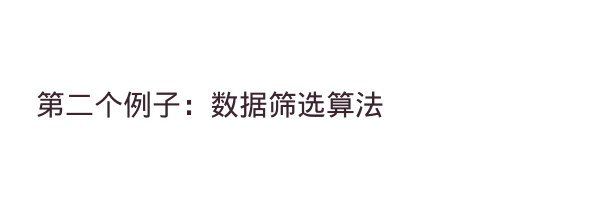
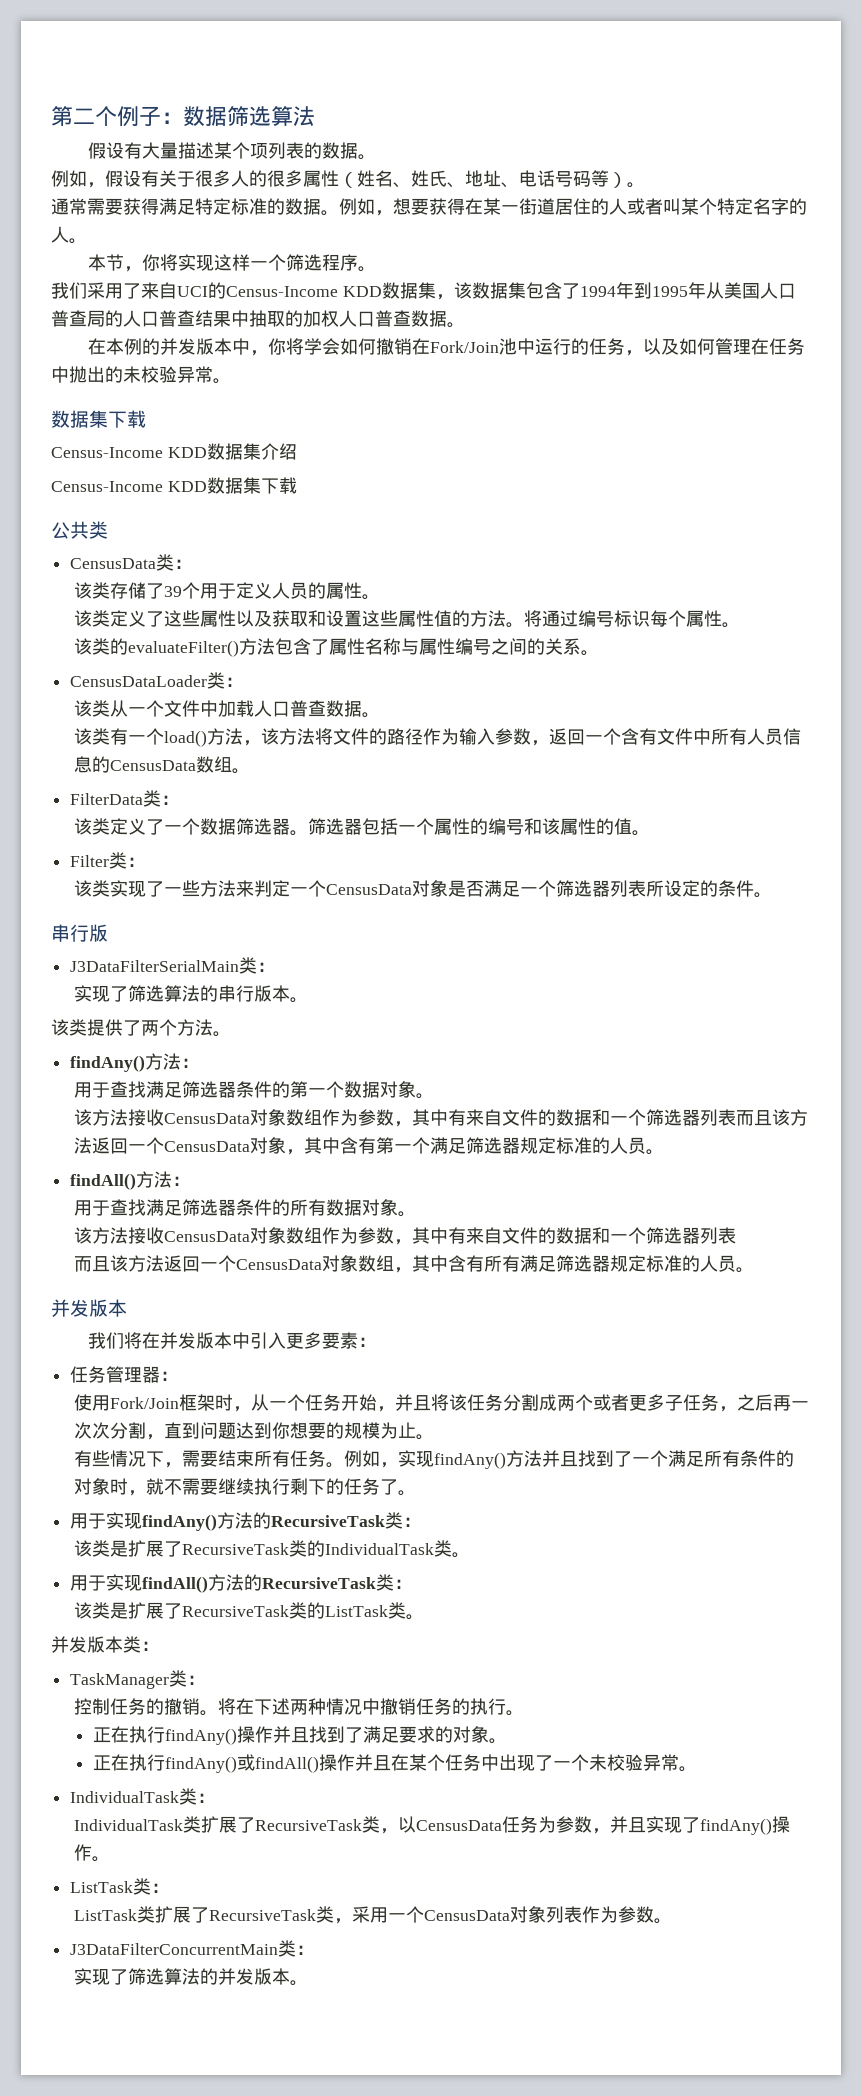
(384, 104) none -> [87,142,376,160] [51,170,645,188] [51,198,807,216] [51,226,87,244] [87,254,376,272] [51,282,796,300] [51,310,465,328] [87,338,805,356] [51,366,231,384] [51,410,146,428] [51,443,297,460] [51,477,297,494] [51,521,108,539] [70,554,193,571] [73,582,380,600] [73,610,740,628] [73,638,599,657] [70,672,244,689] [73,700,380,718] [73,728,801,747] [73,756,250,774] [70,790,180,807] [73,818,650,836] [70,852,146,869] [73,880,772,898] [51,924,108,942] [70,957,276,974] [73,985,308,1003] [51,1019,231,1037] [70,1053,200,1072] [73,1081,434,1099] [73,1109,808,1127] [73,1137,664,1155] [70,1171,191,1190] [73,1199,416,1217] [73,1227,736,1245] [73,1255,754,1273] [51,1299,127,1317] [87,1332,376,1349] [70,1366,179,1383] [73,1394,809,1412] [73,1422,434,1440] [73,1450,794,1469] [73,1478,416,1496] [70,1512,422,1531] [73,1540,470,1558] [70,1574,413,1593] [73,1602,424,1620] [51,1636,159,1653] [70,1670,206,1689] [73,1698,524,1716] [92,1726,507,1745] [92,1754,697,1773] [70,1788,216,1805] [73,1816,790,1835] [73,1844,110,1862] [70,1878,170,1895] [73,1906,672,1924] [70,1940,315,1957] [73,1968,308,1986] // 假设有大量描述某个项列表的数据。 // 例如，假设有关于很多人的很多属性（姓名、姓氏、地址、电话号码等）。 // 通常需要获得满足特定标准的数据。例如，想要获得在某一街道居住的人或者叫某个特定名字的人。 // 本节，你将实现这样一个筛选程序。 // 我们采用了来自UCI的Census-Income KDD数据集，该数据集包含了1994年到1995年从美国人口普查局的人口普查结果中抽取的加权人口普查数据。 // 在本例的并发版本中，你将学会如何撤销在Fork/Join池中运行的任务，以及如何管理在任务中抛出的未校验异常。 // 数据集下载 // Census-Income KDD数据集介绍 // Census-Income KDD数据集下载 // 公共类 // CensusData类： // 该类存储了39个用于定义人员的属性。 // 该类定义了这些属性以及获取和设置这些属性值的方法。将通过编号标识每个属性。 // 该类的evaluateFilter()方法包含了属性名称与属性编号之间的关系。 // CensusDataLoader类： // 该类从一个文件中加载人口普查数据。 // 该类有一个load()方法，该方法将文件的路径作为输入参数，返回一个含有文件中所有人员信息的CensusData数组。 // FilterData类： // 该类定义了一个数据筛选器。筛选器包括一个属性的编号和该属性的值。 // Filter类： // 该类实现了一些方法来判定一个CensusData对象是否满足一个筛选器列表所设定的条件。 // 串行版 // J3DataFilterSerialMain类： // 实现了筛选算法的串行版本。 // 该类提供了两个方法。 // findAny()方法： // 用于查找满足筛选器条件的第一个数据对象。 // 该方法接收CensusData对象数组作为参数，其中有来自文件的数据和一个筛选器列表而且该方法返回一个CensusData对象，其中含有第一个满足筛选器规定标准的人员。 // findAll()方法： // 用于查找满足筛选器条件的所有数据对象。 // 该方法接收CensusData对象数组作为参数，其中有来自文件的数据和一个筛选器列表 // 而且该方法返回一个CensusData对象数组，其中含有所有满足筛选器规定标准的人员。 // 并发版本 // 我们将在并发版本中引入更多要素： // 任务管理器： // 使用Fork/Join框架时，从一个任务开始，并且将该任务分割成两个或者更多子任务，之后再一次次分割，直到问题达到你想要的规模为止。 // 有些情况下，需要结束所有任务。例如，实现findAny()方法并且找到了一个满足所有条件的对象时，就不需要继续执行剩下的任务了。 // 用于实现findAny()方法的RecursiveTask类： // 该类是扩展了RecursiveTask类的IndividualTask类。 // 用于实现findAll()方法的RecursiveTask类： // 该类是扩展了RecursiveTask类的ListTask类。 // 并发版本类： // TaskManager类： // 控制任务的撤销。将在下述两种情况中撤销任务的执行。 // 正在执行findAny()操作并且找到了满足要求的对象。 // 正在执行findAny()或findAll()操作并且在某个任务中出现了一个未校验异常。 // IndividualTask类： // IndividualTask类扩展了RecursiveTask类，以CensusData任务为参数，并且实现了findAny()操作。 // ListTask类： // ListTask类扩展了RecursiveTask类，采用一个CensusData对象列表作为参数。 // J3DataFilterConcurrentMain类： // 实现了筛选算法的并发版本。

